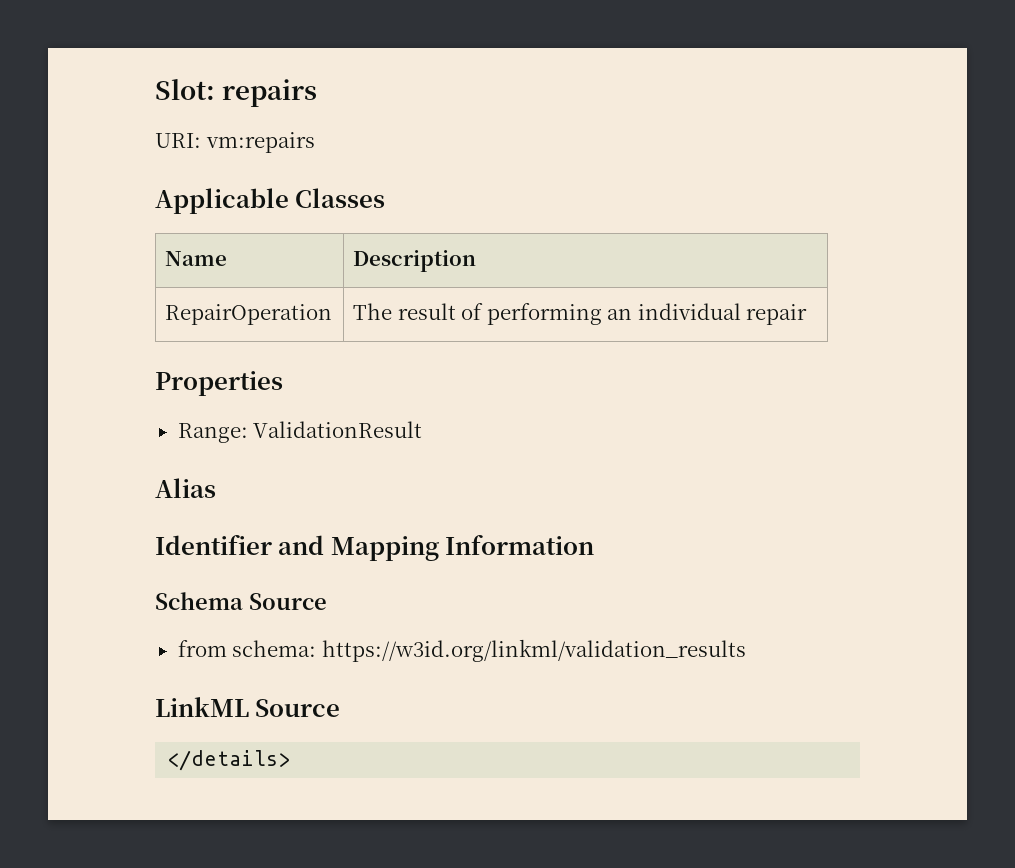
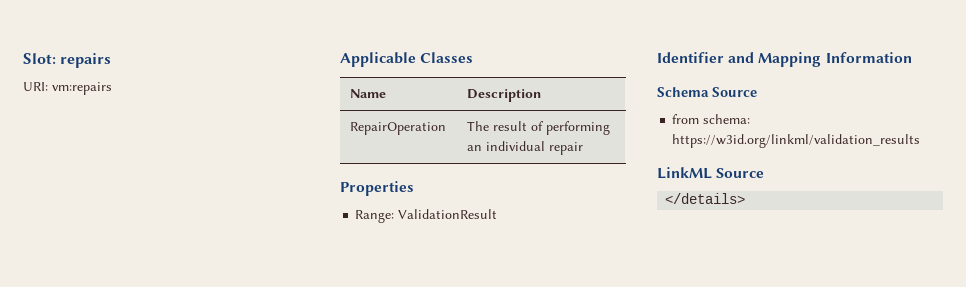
[155,478,216,498] // Alias -> (498, 214) none

